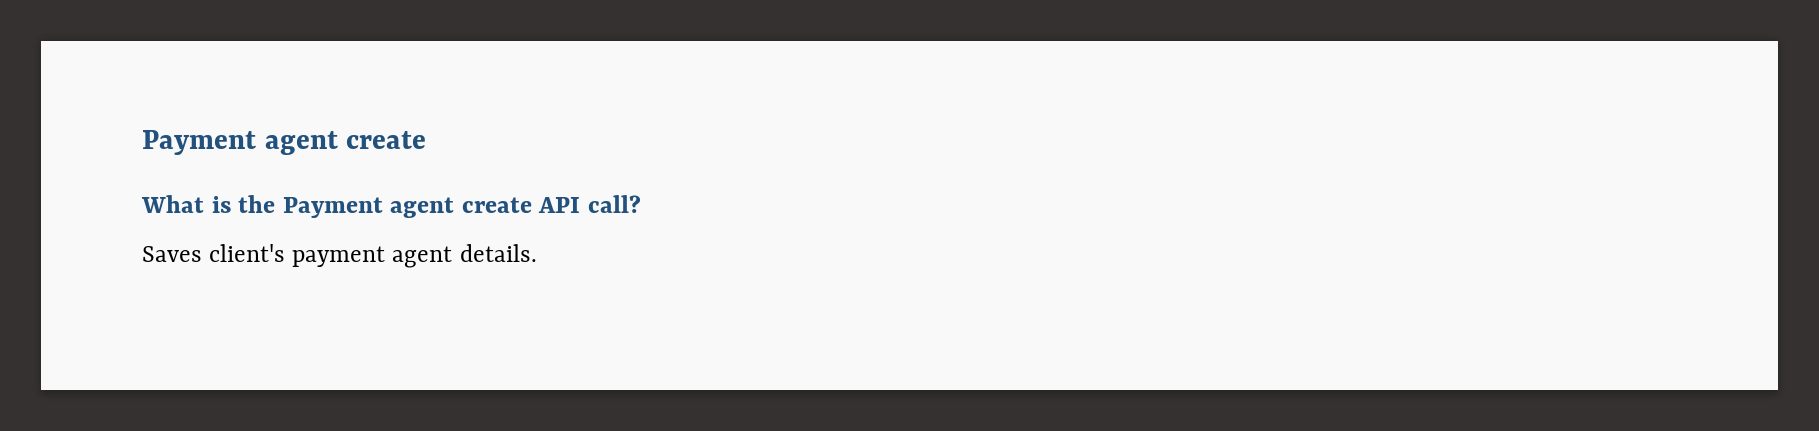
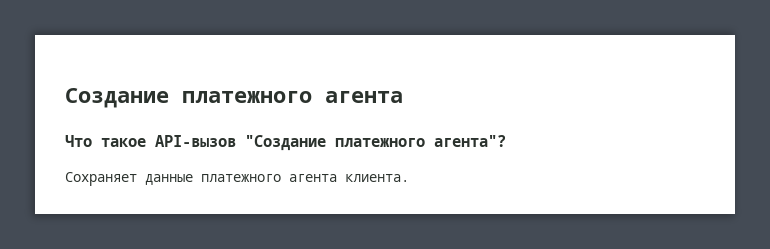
[142,130,427,155] [141,195,641,218] [142,244,537,268] Payment agent create // What is the Payment agent create API call? // Saves client's payment agent details. -> [65,88,403,108] [65,135,506,151] [65,172,409,186] Создание платежного агента // Что такое API-вызов "Создание платежного агента"? // Сохраняет данные платежного агента клиента.

